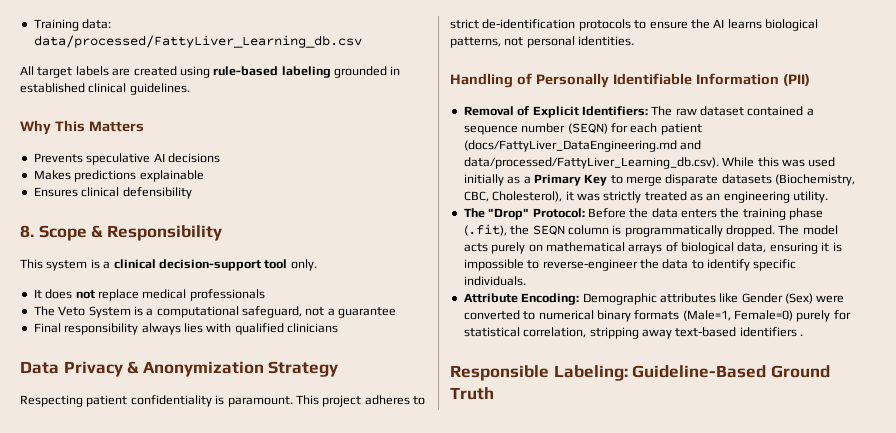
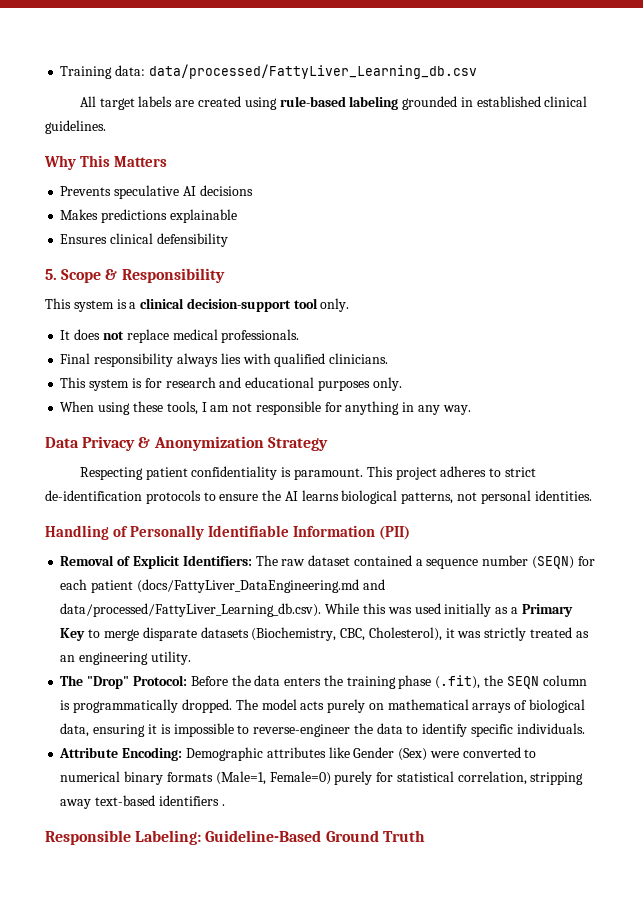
[20,225,34,238] 8. -> [45,269,57,280] 5.
[189,289,265,301] [33,306,397,318] professionals // The Veto System is a computational safeguard, not a guarantee -> [221,329,300,343] professionals.
[287,323,338,333] clinicians -> [329,353,389,364] [60,377,402,391] [60,401,471,415] clinicians. // This system is for research and educational purposes only. // When using these tools, I am not responsible for anything in any way.

